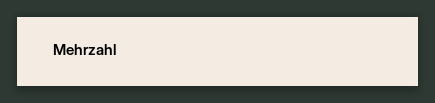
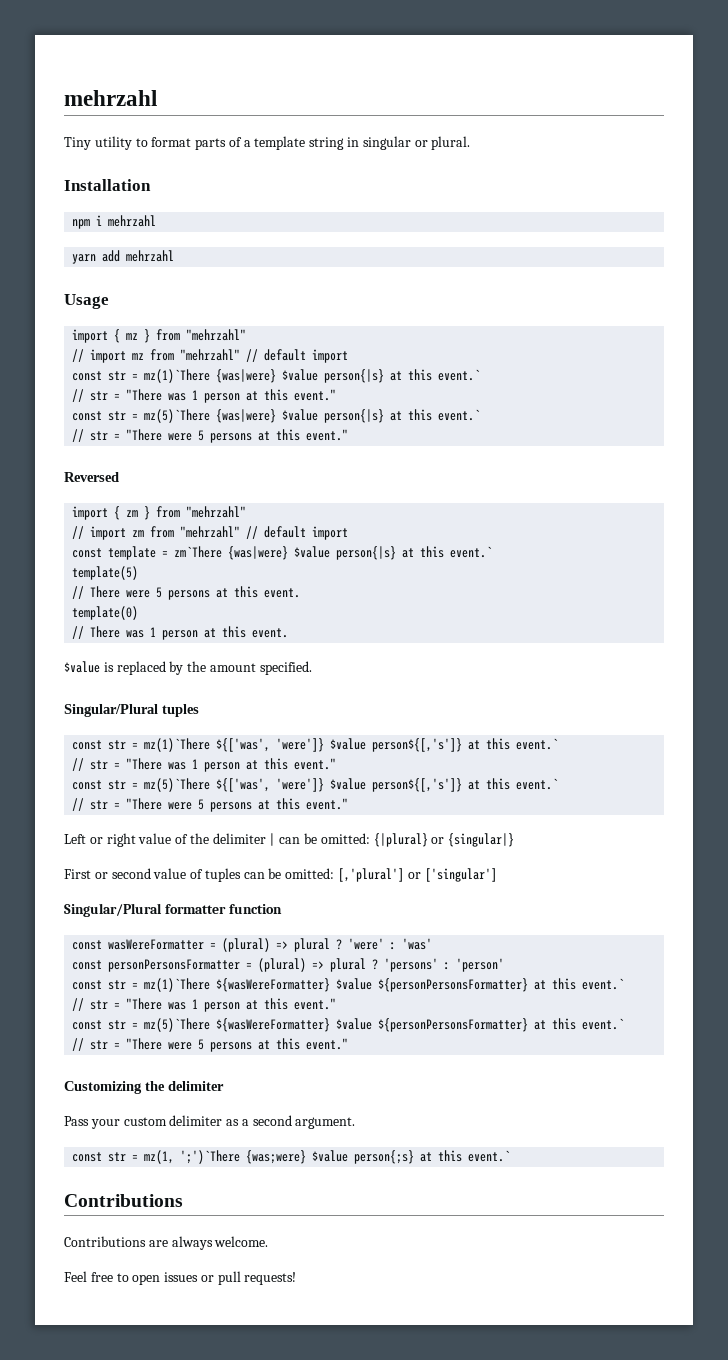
[53,44,116,55] Mehrzahl -> [64,90,157,106] [64,136,471,150] [64,179,151,191] [72,215,157,229] [72,250,175,264] [64,294,109,309] [72,329,247,343] [72,349,349,363] [72,369,481,383] [72,389,337,403] [72,409,481,423] [72,429,349,443] [64,472,119,482] [72,506,247,520] [72,526,349,540] [72,546,493,560] [72,566,139,580] [72,586,301,600] [72,606,139,620] [72,626,289,640] [64,661,312,675] [64,704,199,717] [72,738,559,752] [72,758,337,772] [72,778,559,792] [72,798,349,812] [64,833,515,847] [64,868,497,882] [64,903,282,917] [72,938,433,952] [72,958,505,972] [72,978,625,992] [72,998,337,1012] [72,1018,625,1032] [72,1038,349,1052] [64,1081,224,1094] [64,1115,356,1129] [72,1150,511,1164] [64,1194,183,1207] [64,1236,269,1250] [64,1271,297,1285] mehrzahl // Tiny utility to format parts of a template string in singular or plural. // Installation // npm i mehrzahl // yarn add mehrzahl // Usage // import { mz } from "mehrzahl" // // import mz from "mehrzahl" // default import // const str = mz(1)`There {was|were} $value person{|s} at this event.` // // str = "There was 1 person at this event." // const str = mz(5)`There {was|were} $value person{|s} at this event.` // // str = "There were 5 persons at this event." // Reversed // import { zm } from "mehrzahl" // // import zm from "mehrzahl" // default import // const template = zm`There {was|were} $value person{|s} at this event.` // template(5) // // There were 5 persons at this event. // template(0) // // There was 1 person at this event. // $value is replaced by the amount specified. // Singular/Plural tuples // const str = mz(1)`There ${['was', 'were']} $value person${[,'s']} at this event.` // // str = "There was 1 person at this event." // const str = mz(5)`There ${['was', 'were']} $value person${[,'s']} at this event.` // // str = "There were 5 persons at this event." // Left or right value of the delimiter | can be omitted: {|plural} or {singular|} // First or second value of tuples can be omitted: [,'plural'] or ['singular'] // Singular/Plural formatter function // const wasWereFormatter = (plural) => plural ? 'were' : 'was' // const personPersonsFormatter = (plural) => plural ? 'persons' : 'person' // const str = mz(1)`There ${wasWereFormatter} $value ${personPersonsFormatter} at this event.` // // str = "There was 1 person at this event." // const str = mz(5)`There ${wasWereFormatter} $value ${personPersonsFormatter} at this event.` // // str = "There were 5 persons at this event." // Customizing the delimiter // Pass your custom delimiter as a second argument. // const str = mz(1, ';')`There {was;were} $value person{;s} at this event.` // Contributions // Contributions are always welcome. // Feel free to open issues or pull requests!

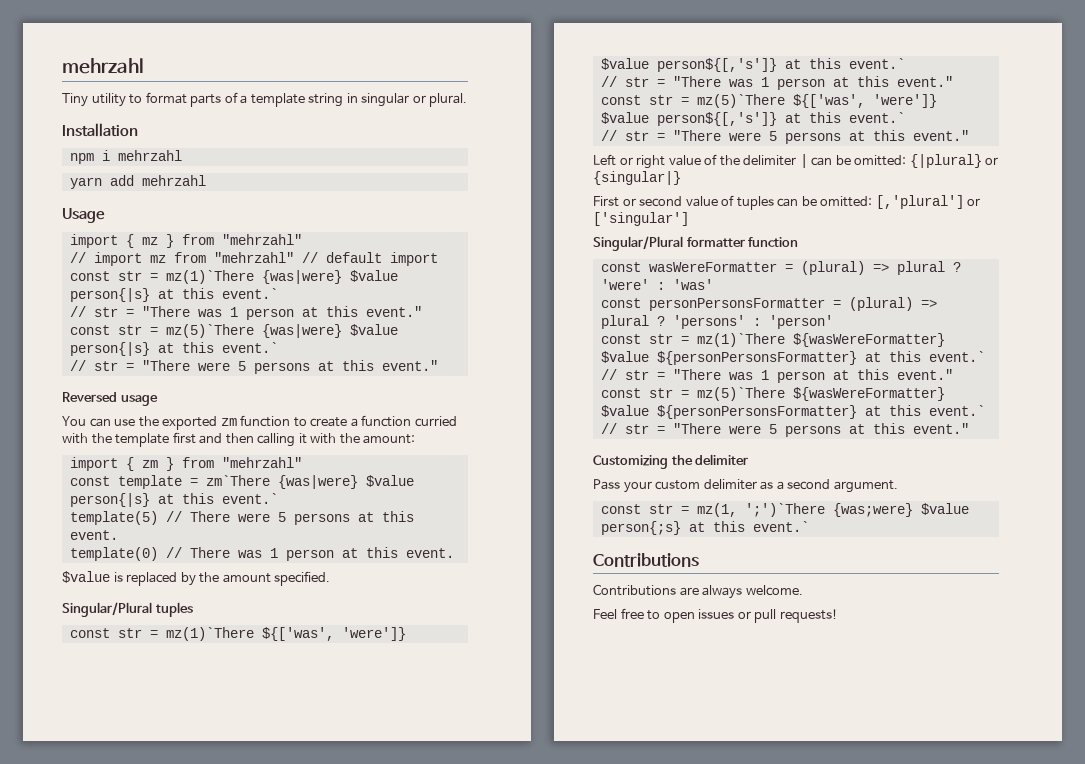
(119, 477) none -> [120,395,158,406] [62,415,457,430] [62,432,416,447] usage // You can use the exported zm function to create a function curried with the template first and then calling it with the amount:
[72,526,349,540] // // import zm from "mehrzahl" // default import -> (302, 462) none
(139, 573) // -> (158, 518) none
(139, 613) // -> (158, 554) none

